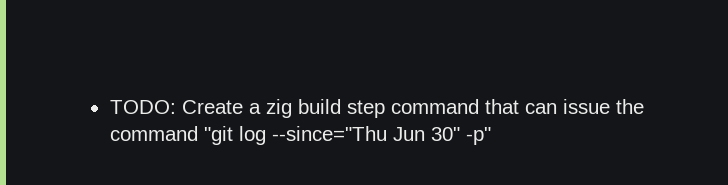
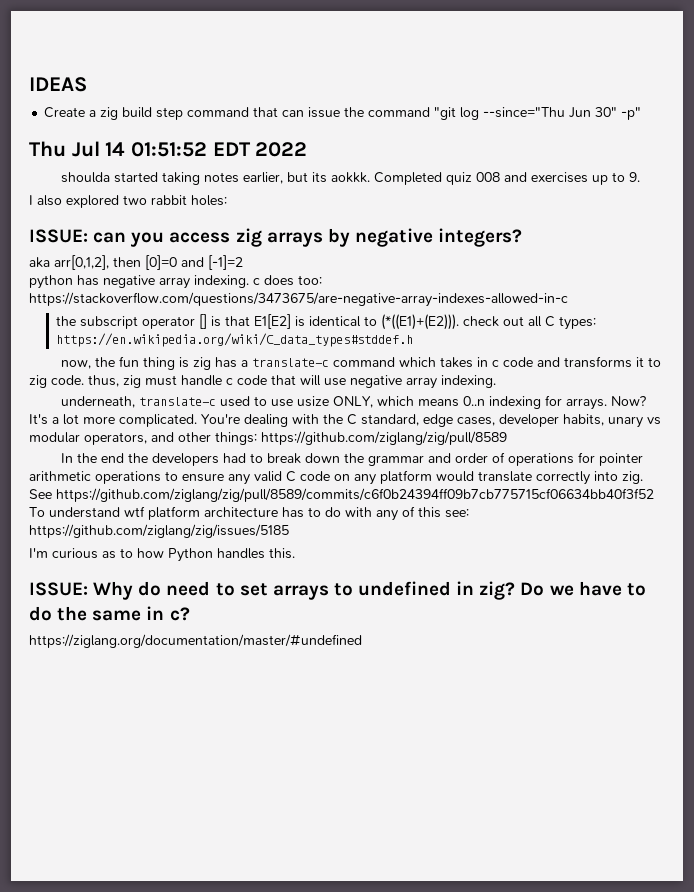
[109,100,176,114] TODO: -> [29,77,87,92] IDEAS //
(491, 136) none -> [29,141,308,157] [60,172,640,185] [29,195,227,208] [29,228,523,247] [29,255,243,270] [29,275,322,289] [29,292,568,307] [56,314,597,330] [56,333,414,347] [60,356,661,370] [29,375,496,389] [60,395,646,410] [29,414,661,428] [29,431,507,445] [60,452,643,466] [29,470,643,485] [29,488,654,502] [29,506,469,521] [29,524,289,538] [29,548,295,562] [29,581,646,600] [29,606,190,621] [29,634,362,648] // Thu Jul 14 01:51:52 EDT 2022 // shoulda started taking notes earlier, but its aokkk. Completed quiz 008 and exercises up to 9. // I also explored two rabbit holes: // ISSUE: can you access zig arrays by negative integers? // aka arr[0,1,2], then [0]=0 and [-1]=2 // python has negative array indexing. c does too: https://stackoverflow.com/questions/3473675/are-negative-array-indexes-allowed-in-c // the subscript operator [] is that E1[E2] is identical to (*((E1)+(E2))). check out all C types: https://en.wikipedia.org/wiki/C_data_types#stddef.h // now, the fun thing is zig has a translate-c command which takes in c code and transforms it to zig code. thus, zig must handle c code that will use negative array indexing. // underneath, translate-c used to use usize ONLY, which means 0..n indexing for arrays. Now? It's a lot more complicated. You're dealing with the C standard, edge cases, developer habits, unary vs modular operators, and other things: https://github.com/ziglang/zig/pull/8589 // In the end the developers had to break down the grammar and order of operations for pointer arithmetic operations to ensure any valid C code on any platform would translate correctly into zig. See https://github.com/ziglang/zig/pull/8589/commits/c6f0b24394ff09b7cb775715cf06634bb40f3f52 To understand wtf platform architecture has to do with any of this see: https://github.com/ziglang/zig/issues/5185 // I'm curious as to how Python handles this. // ISSUE: Why do need to set arrays to undefined in zig? Do we have to do the same in c? // https://ziglang.org/documentation/master/#undefined

